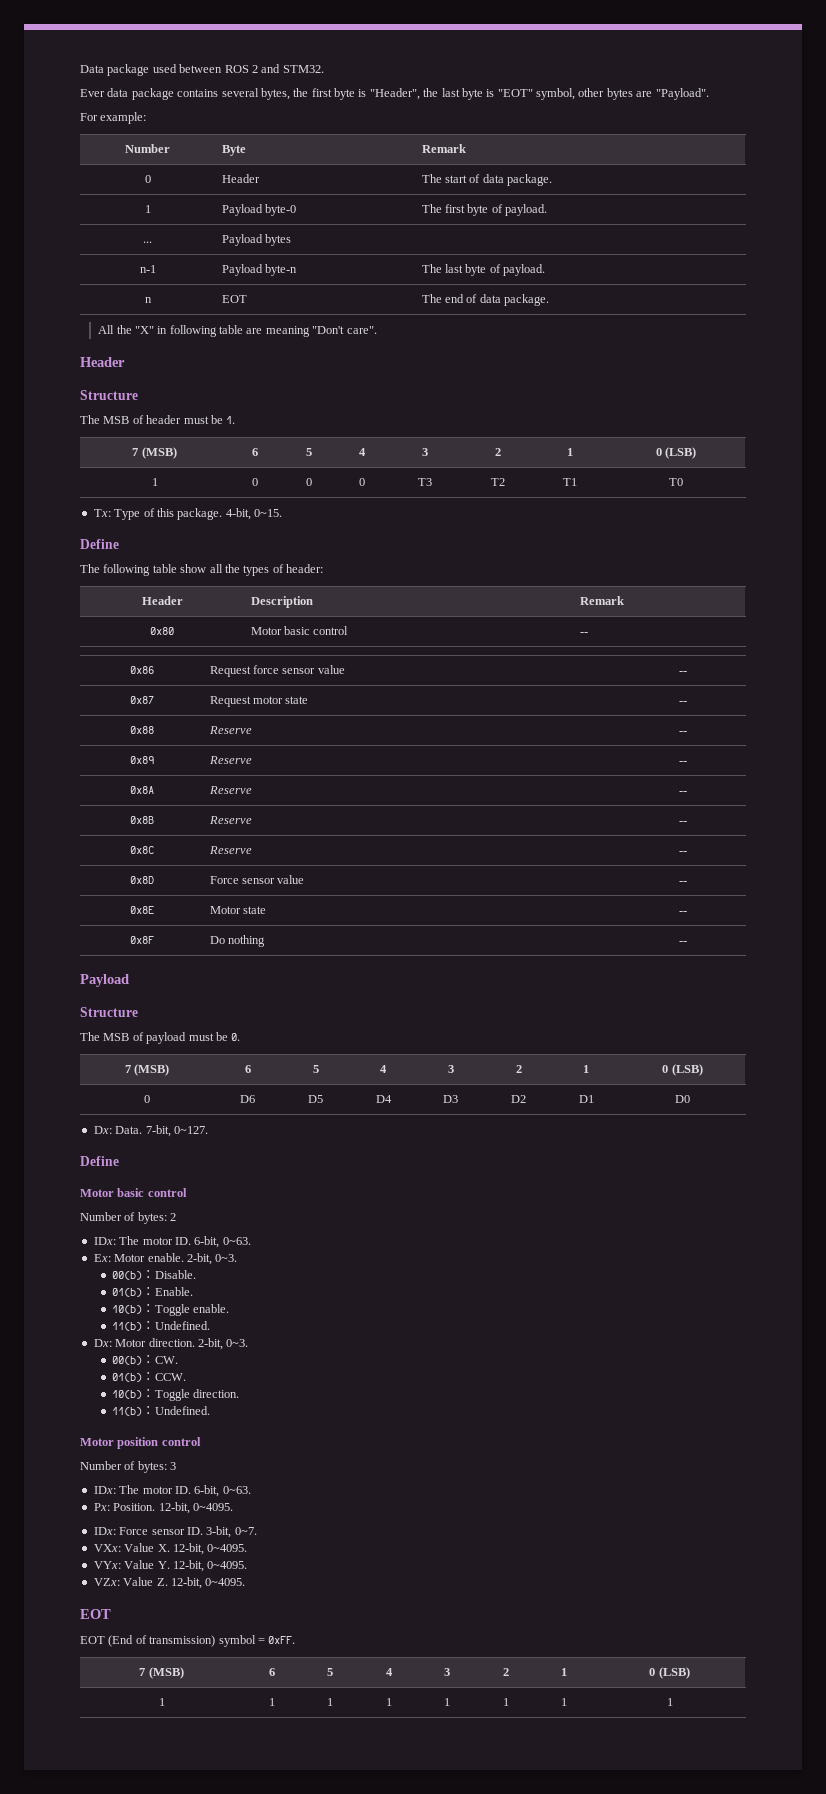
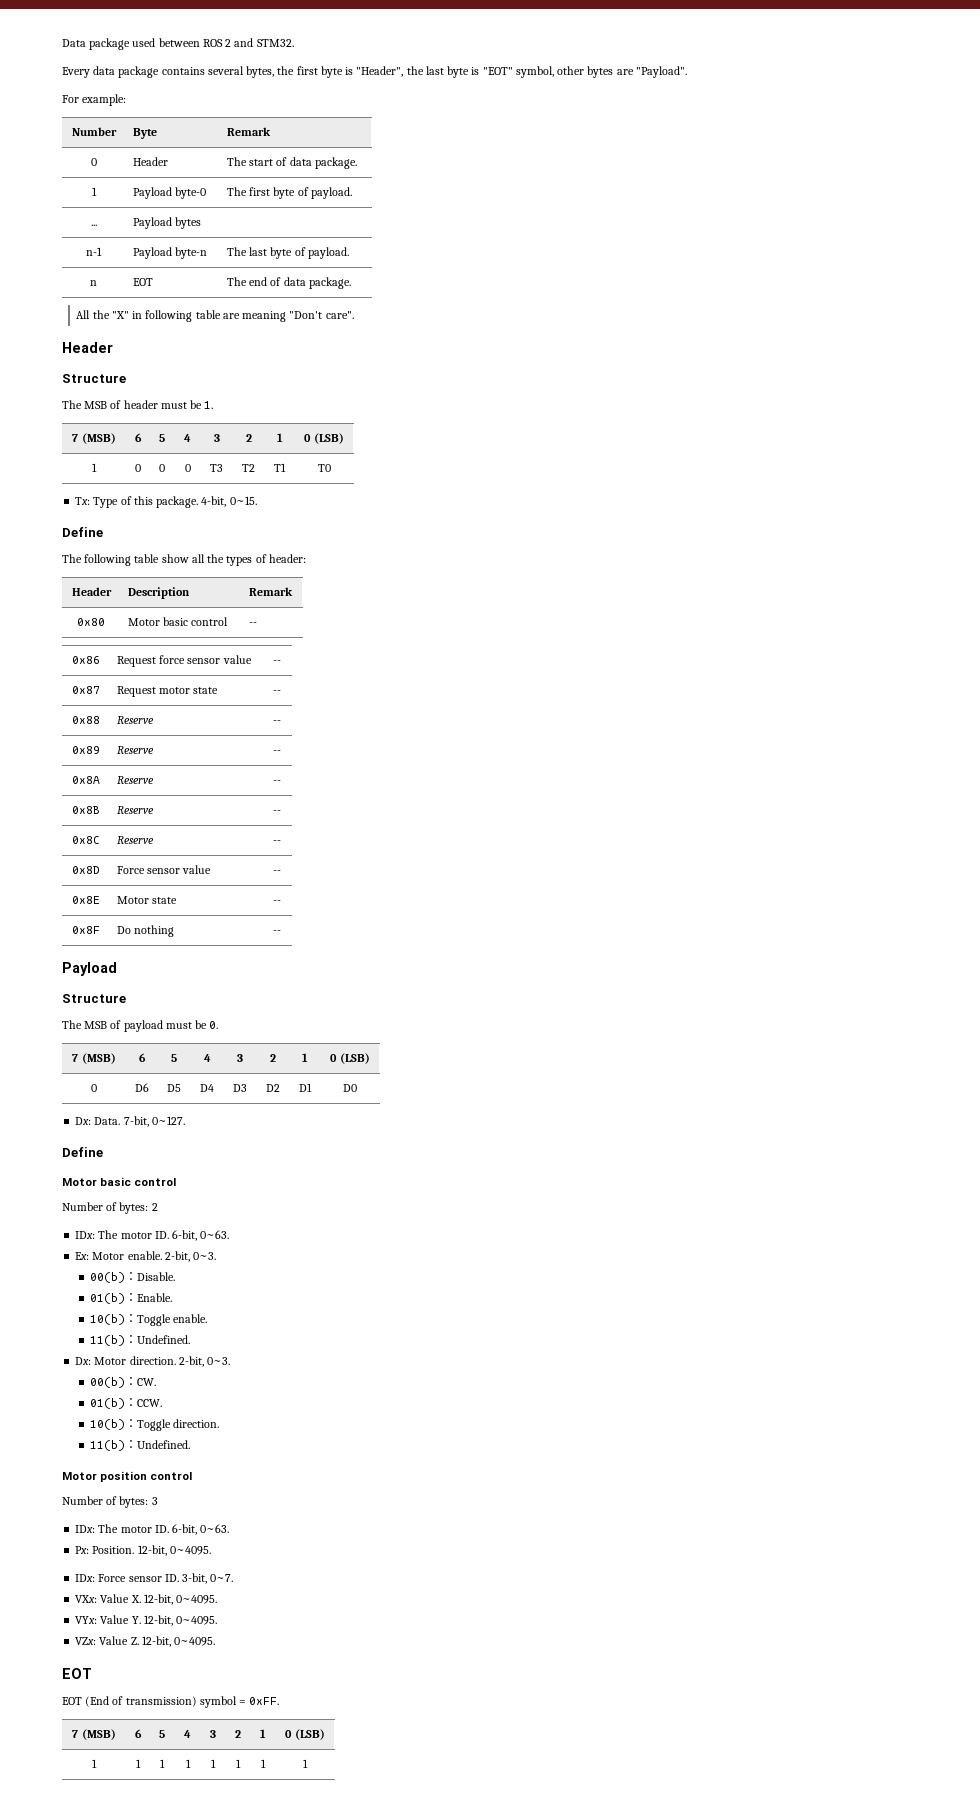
[80,89,105,97] Ever -> [62,67,90,78] Every

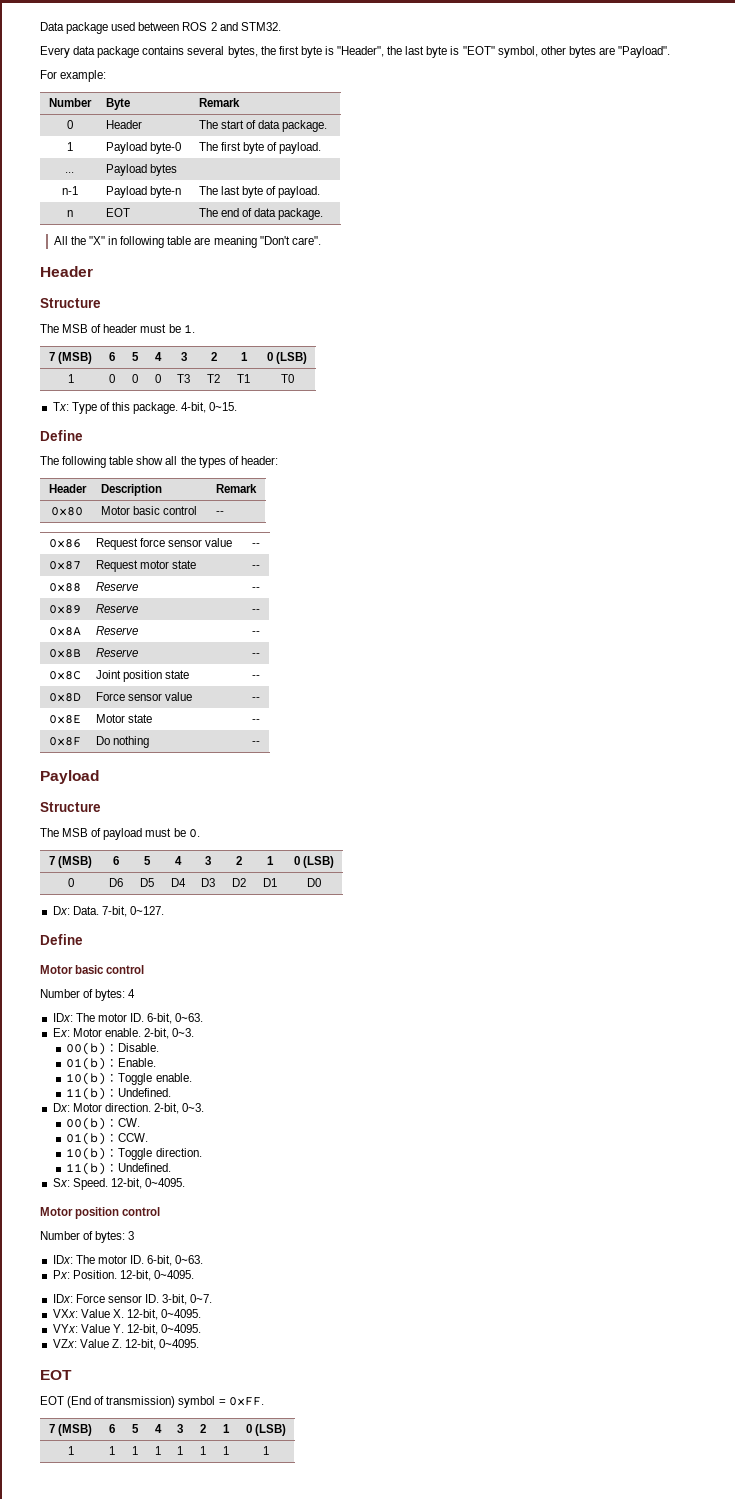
[116,836,154,844] Reserve -> [95,670,190,682] Joint position state
[151,1203,158,1211] 2 -> [128,989,136,998] 4
(190, 1444) none -> [52,1178,185,1190] // Sx: Speed. 12-bit, 0~4095.

